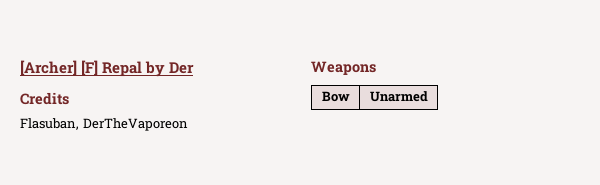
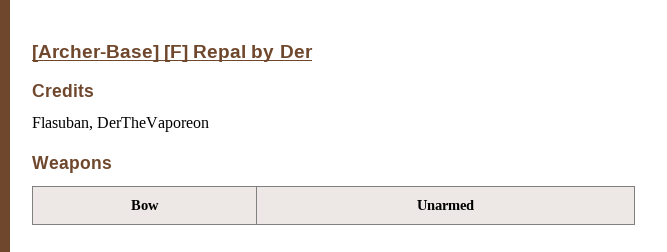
[20,60,77,76] [Archer] -> [32,45,159,62] [Archer-Base]

